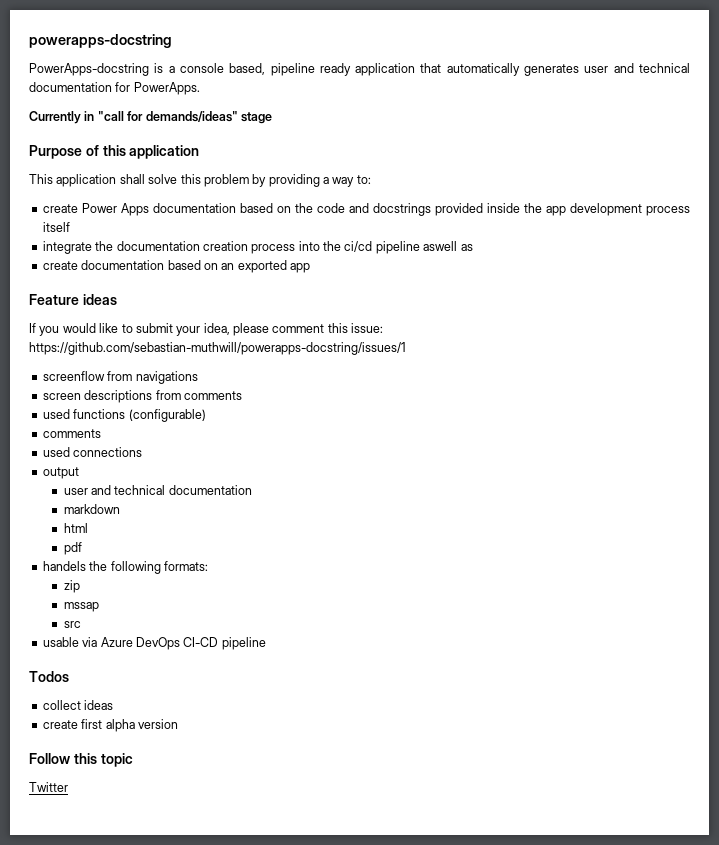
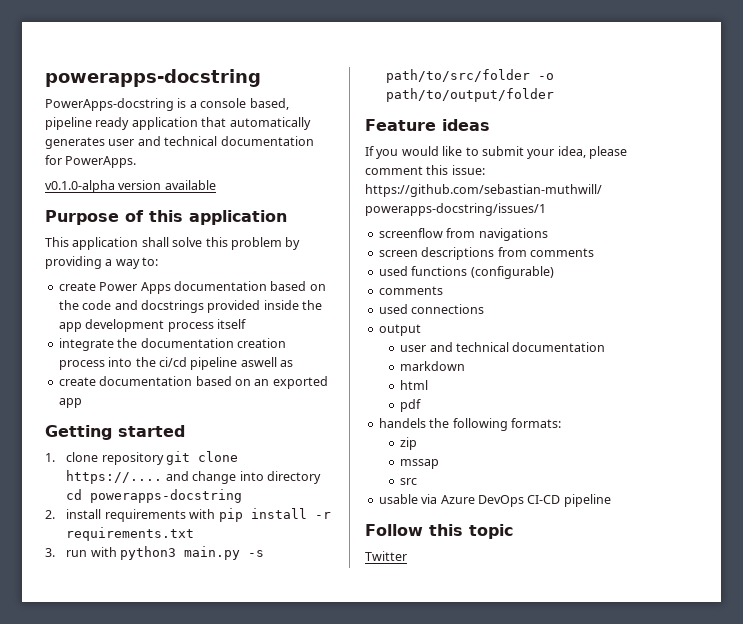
[29,111,272,124] Currently in "call for demands/ideas" stage -> [45,180,216,193] v0.1.0-alpha version available
(310, 268) none -> [45,425,185,440] [45,451,239,465] [66,470,321,484] [66,489,243,503] [45,508,331,522] [66,527,195,541] [45,546,265,560] [386,69,555,83] [386,88,555,102] // Getting started // 1. clone repository git clone https://.... and change into directory cd powerapps-docstring // 2. install requirements with pip install -r requirements.txt // 3. run with python3 main.py -s path/to/src/folder -o path/to/output/folder
[29,671,69,682] [42,700,114,710] [42,719,178,732] // Todos // collect ideas // create first alpha version -> (611, 500) none

